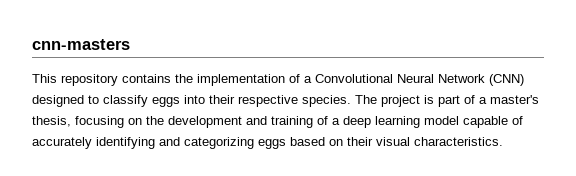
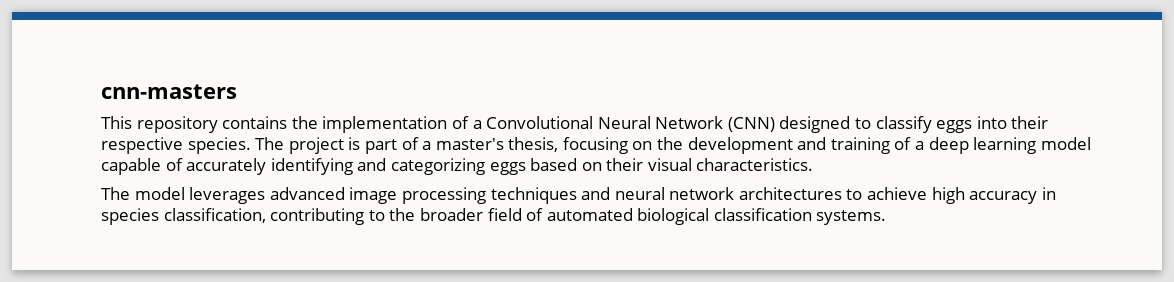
(503, 141) none -> [101,187,1056,204] [101,208,887,225] // The model leverages advanced image processing techniques and neural network architectures to achieve high accuracy in species classification, contributing to the broader field of automated biological classification systems.

